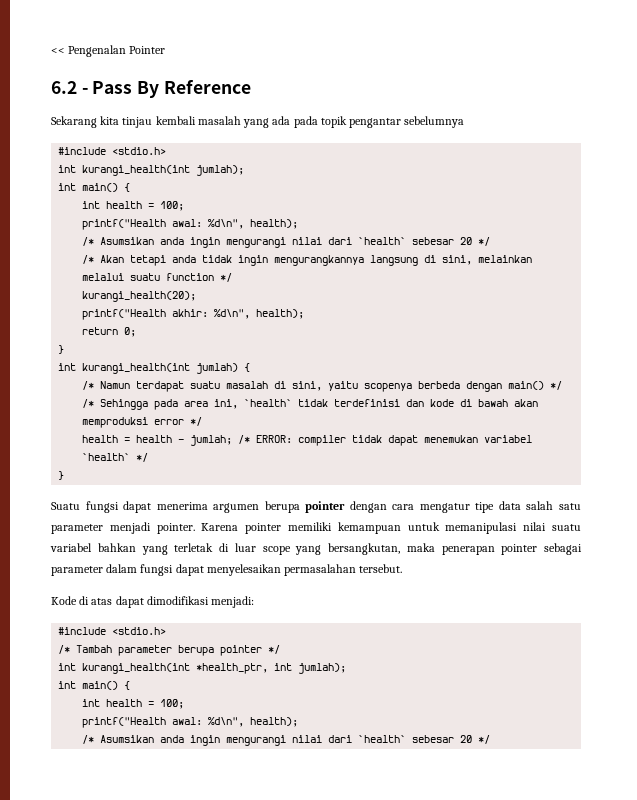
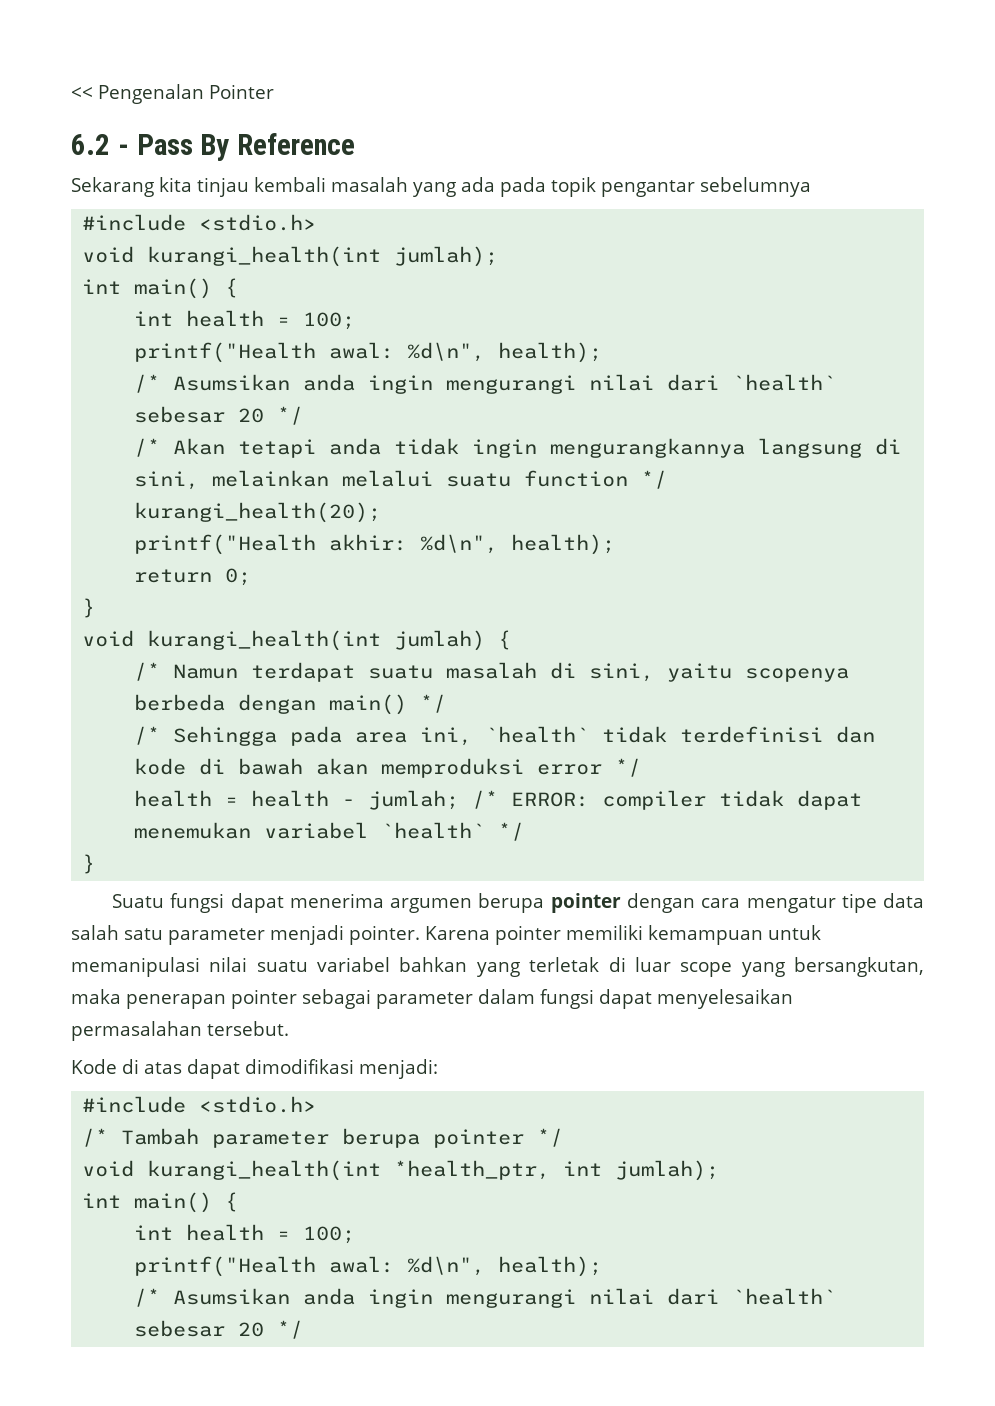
[58,165,77,173] int -> [82,246,135,263] void
[58,363,77,371] int -> [82,630,135,647] void
[58,663,77,671] int -> [82,1160,135,1177] void

